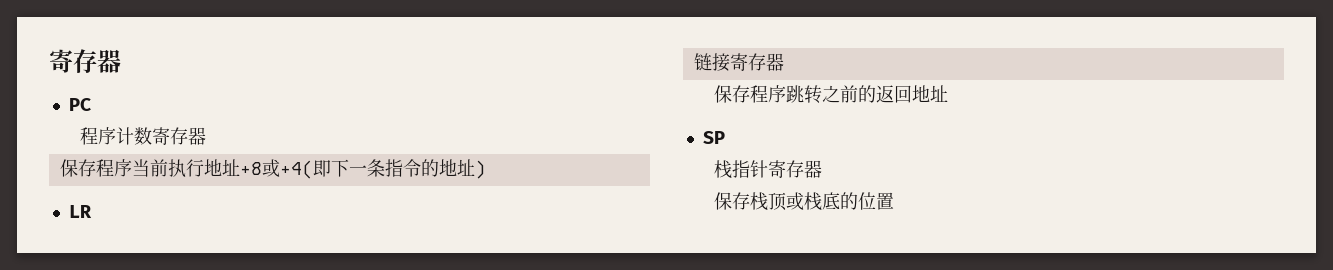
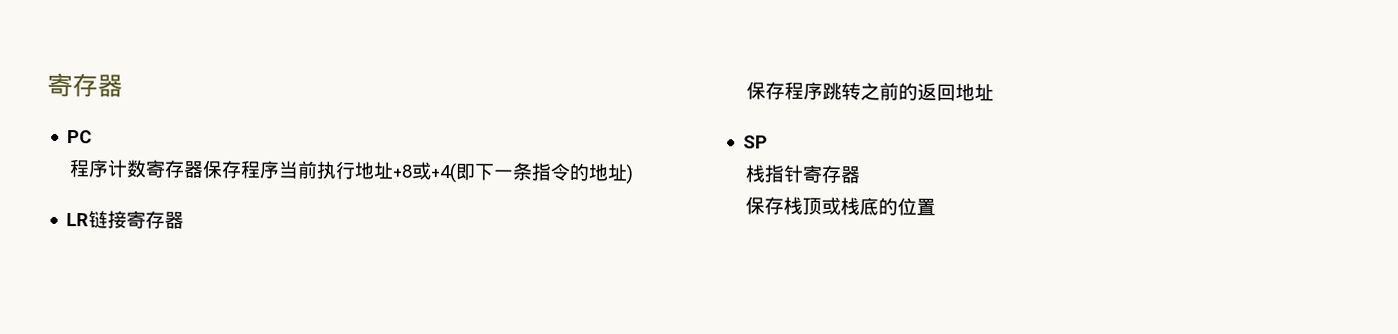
(207, 136) // -> (204, 169) none
(92, 211) // -> (90, 220) none

